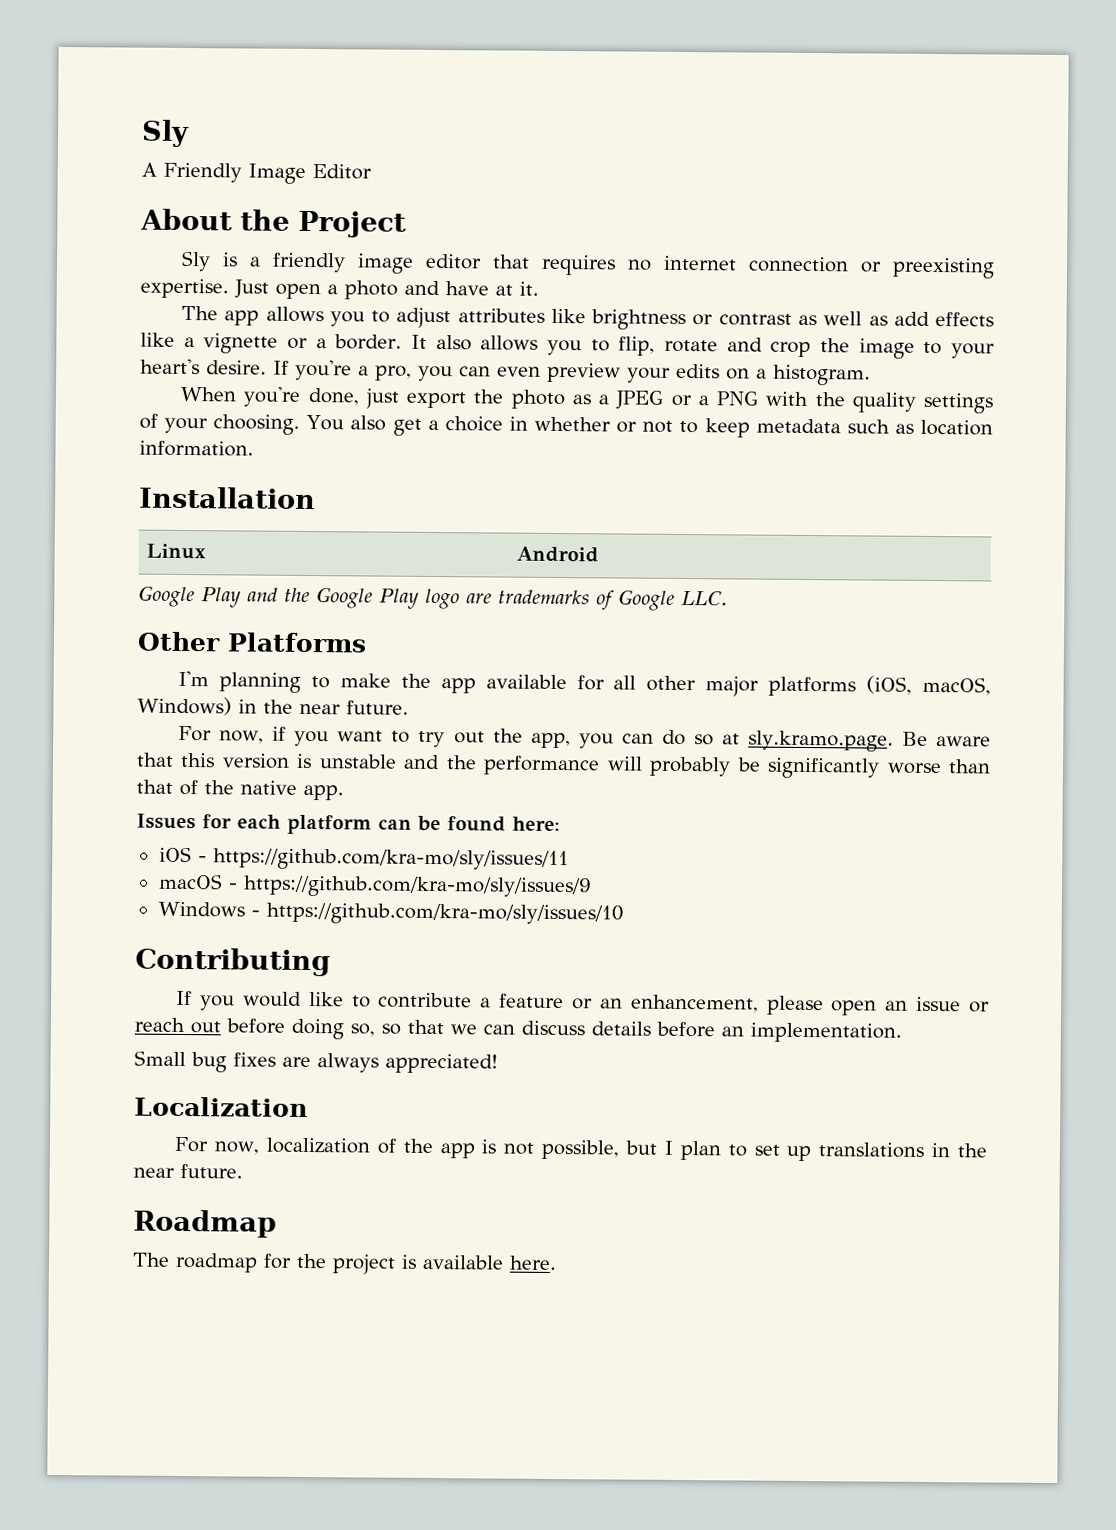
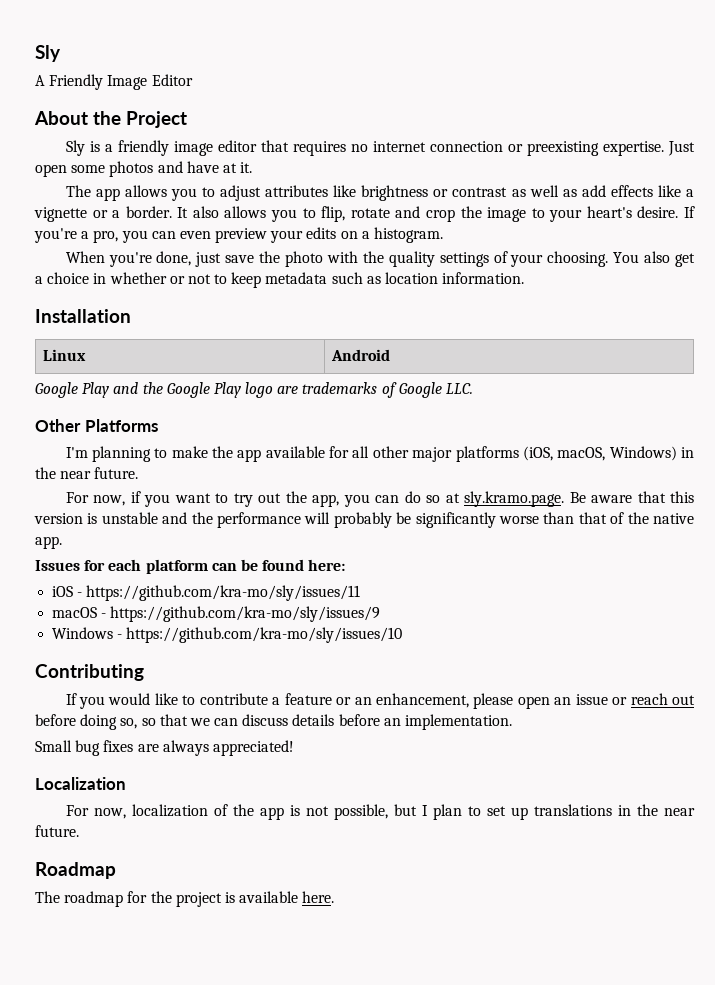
[327,280,398,300] a photo -> [71,161,154,177] some photos
[406,391,467,409] export -> [225,255,255,263] save
[571,390,760,410] as a JPEG or a PNG -> (324, 259) none

